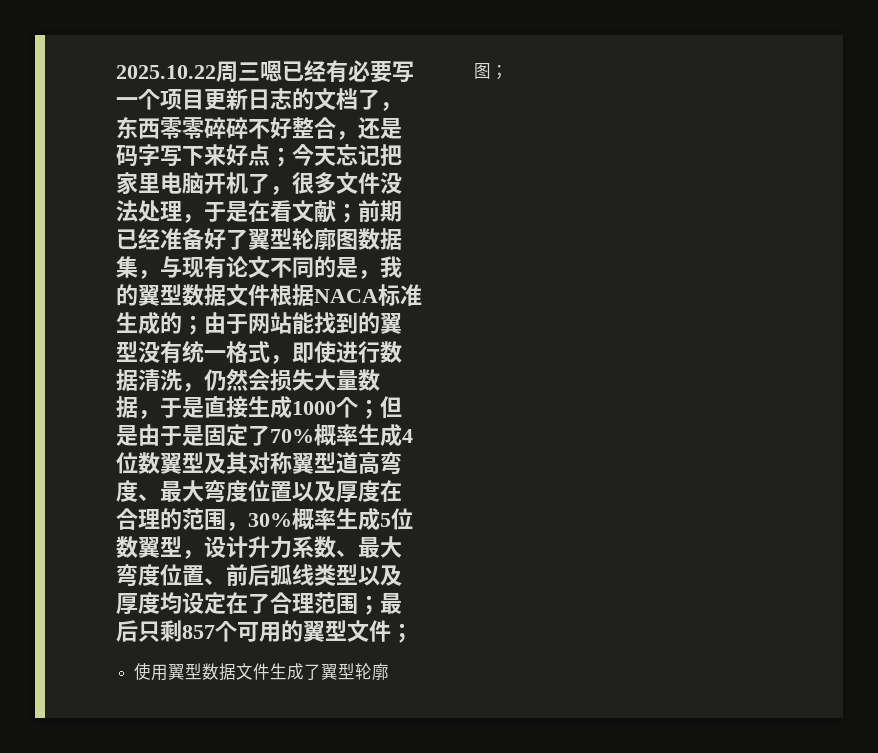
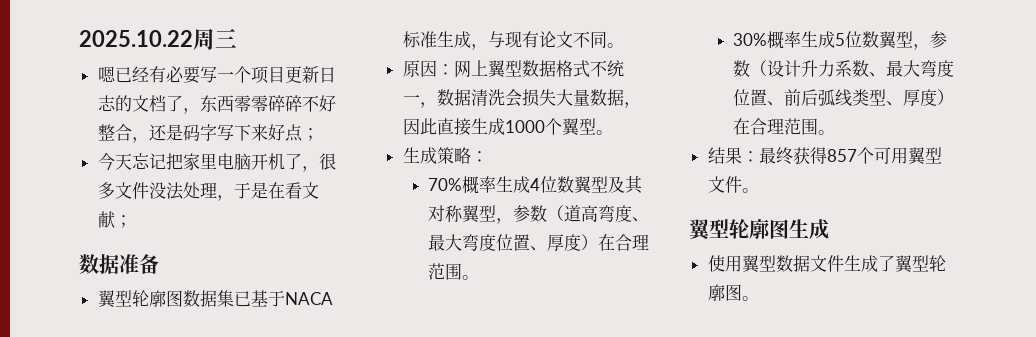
(260, 71) none -> (237, 38) //
(292, 157) none -> (319, 134) //
[358,200,402,222] [116,228,160,250] 前期已经 -> [79,254,119,274] // 数据
[204,228,248,250] 好了 -> (159, 264) //
[138,256,402,279] [116,284,422,306] [116,312,402,335] [116,340,380,364] ，与现有论文不同的是，我的翼型数据文件根据NACA标准生成的；由于网站能找到的翼型没有统一格式，即使进行 -> [233,290,333,307] [402,31,624,50] [402,60,624,78] [402,94,437,108] 已基于NACA标准生成，与现有论文不同。 // 原因：网上翼型数据格式不统一，
[182,368,248,392] ，仍然 -> (505, 97) none
[160,397,204,418] 于是 -> [402,118,437,135] 因此
[358,396,402,419] [116,424,270,446] ；但是由于是固定了 -> [561,118,613,136] [402,147,488,164] 翼型。 // 生成策略： //
(336, 462) none -> [495,205,564,224] ，参数（
[292,480,402,503] [116,508,248,531] 以及厚度在合理的范围， -> [529,234,649,251] [427,263,479,280] 、厚度）在合理范围。 //
(204, 554) none -> [929,31,947,48] [732,60,767,77] 参数（
[358,565,402,586] [116,592,402,615] [116,620,182,642] 以及厚度均设定在了合理范围；最后只剩 -> [885,89,954,106] [732,118,835,135] [707,147,827,165] 、厚度）在合理范围。 // 结果：最终获得
[281,620,303,642] 的 -> (908, 155) none
[391,623,413,643] ； -> [741,188,759,193] [689,219,829,241] 。 // 翼型轮廓图生成
[491,65,509,80] ； -> [741,296,759,301] 。

